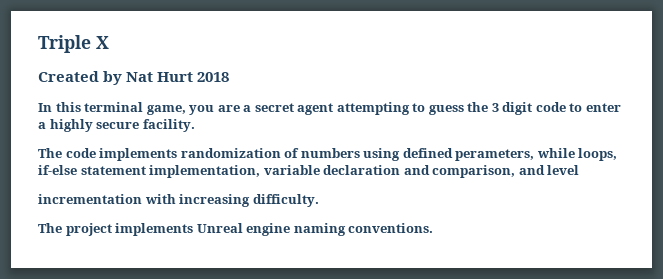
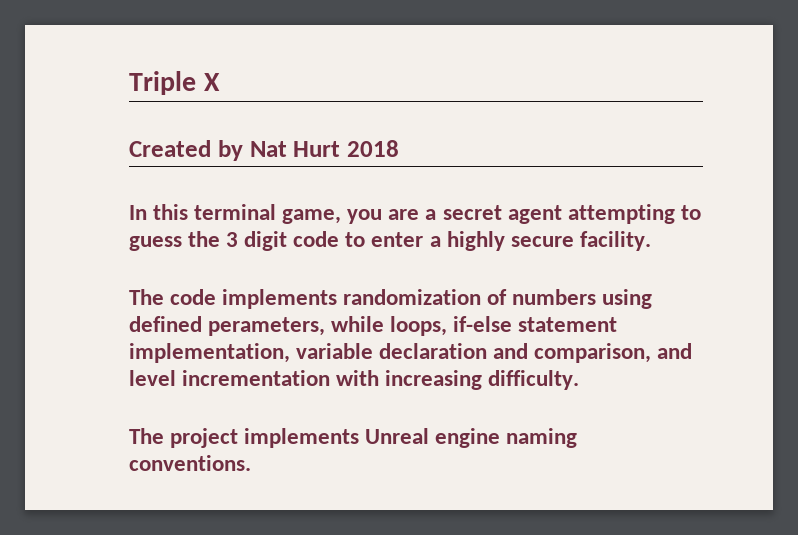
(580, 170) // -> (176, 378) none

